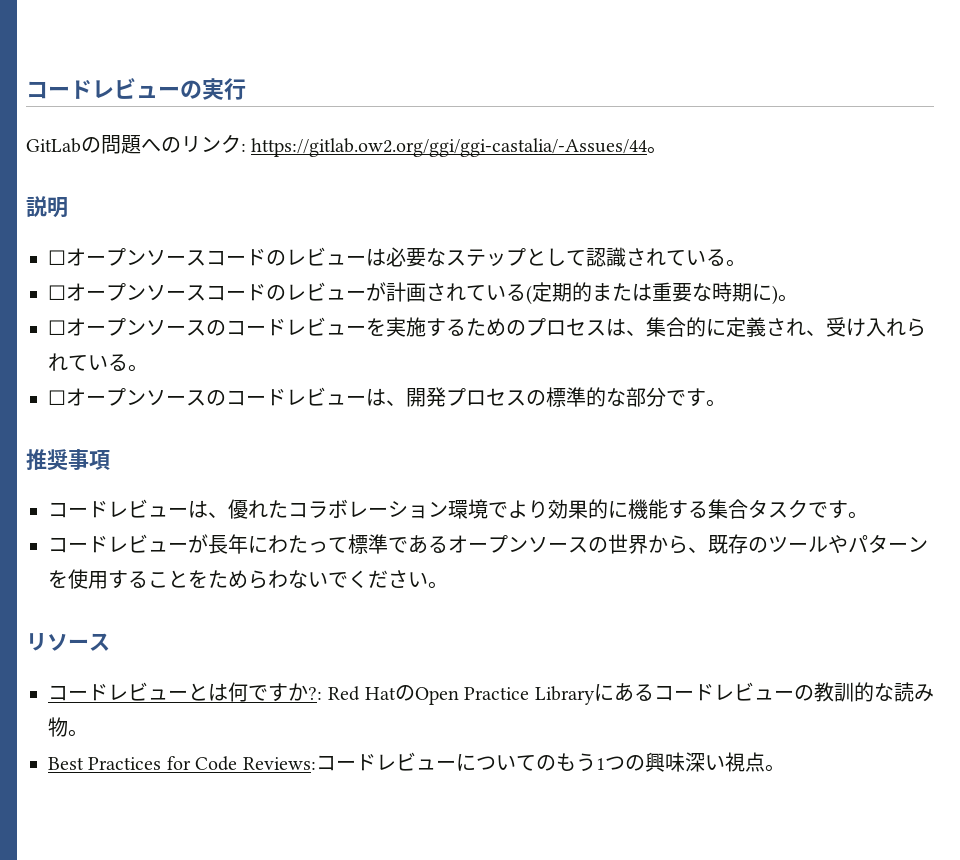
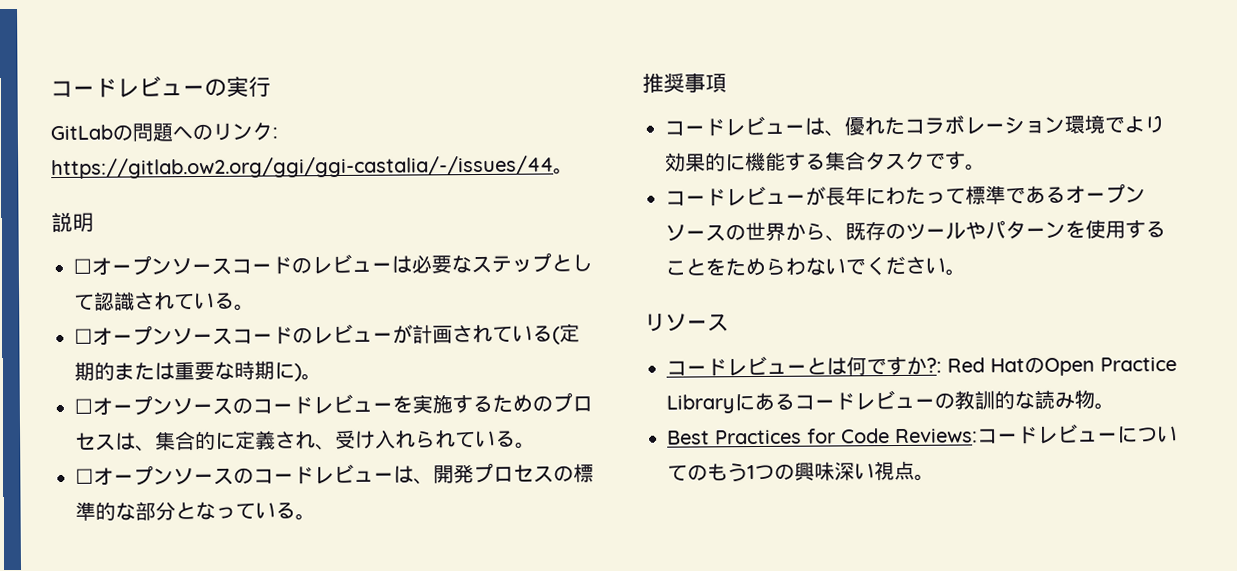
[251,138,648,157] https://gitlab.ow2.org/ggi/ggi-castalia/-Assues/44 -> [51,155,554,180] https://gitlab.ow2.org/ggi/ggi-castalia/-/issues/44
[666,388,706,407] です -> [175,501,296,521] となっている

